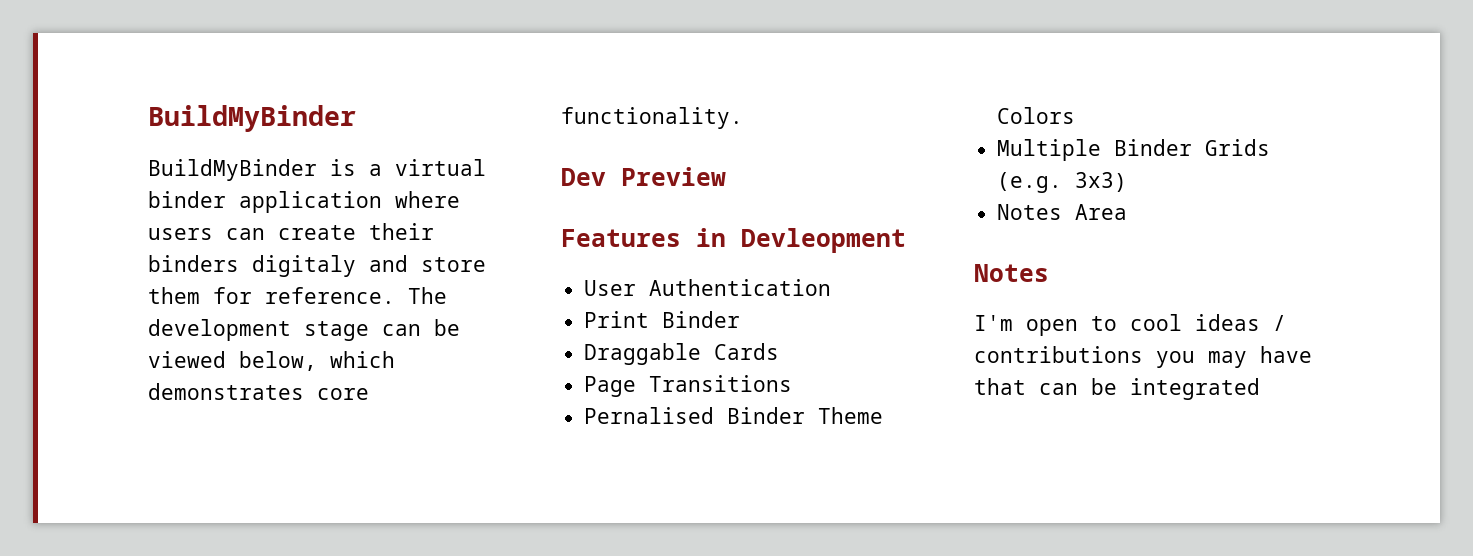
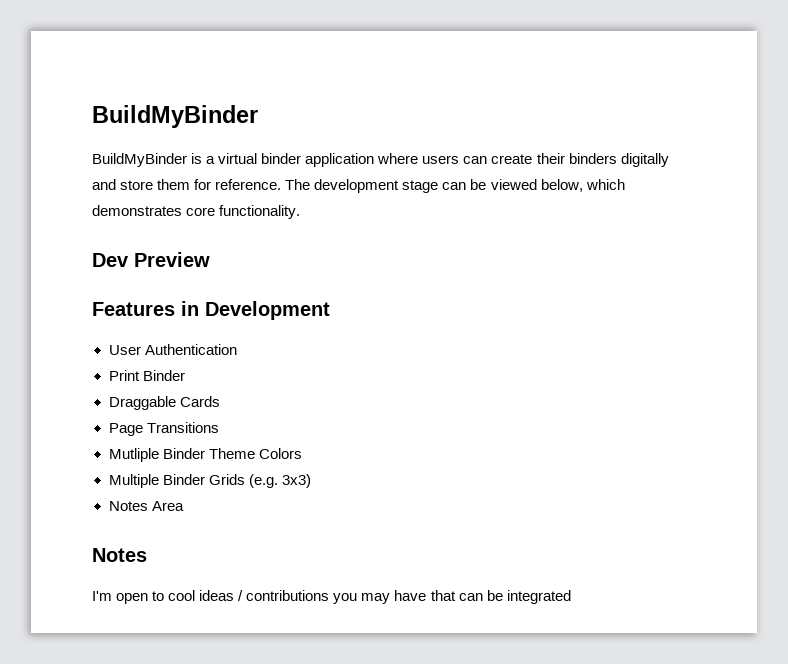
[252,255,356,277] digitaly -> [620,153,669,167] digitally
[741,228,906,253] Devleopment -> [205,301,330,320] Development
[584,407,715,424] Pernalised -> [108,448,159,462] Mutliple

